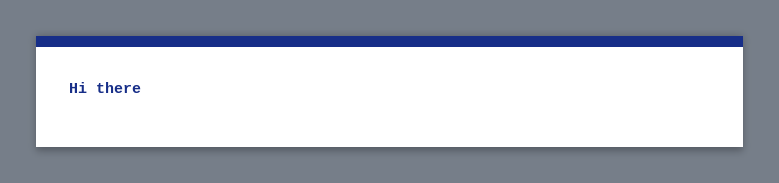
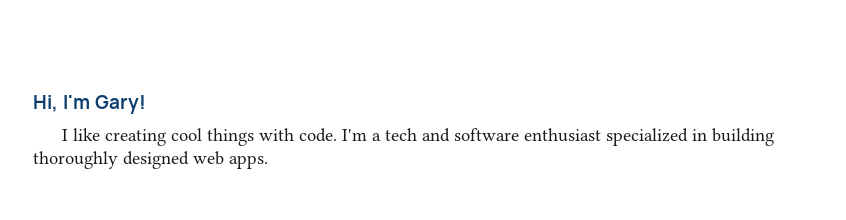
[69,82,141,93] Hi there -> [33,95,147,114] [61,128,774,146] [33,151,268,169] Hi, I'm Gary! // I like creating cool things with code. I'm a tech and software enthusiast specialized in building thoroughly designed web apps.

